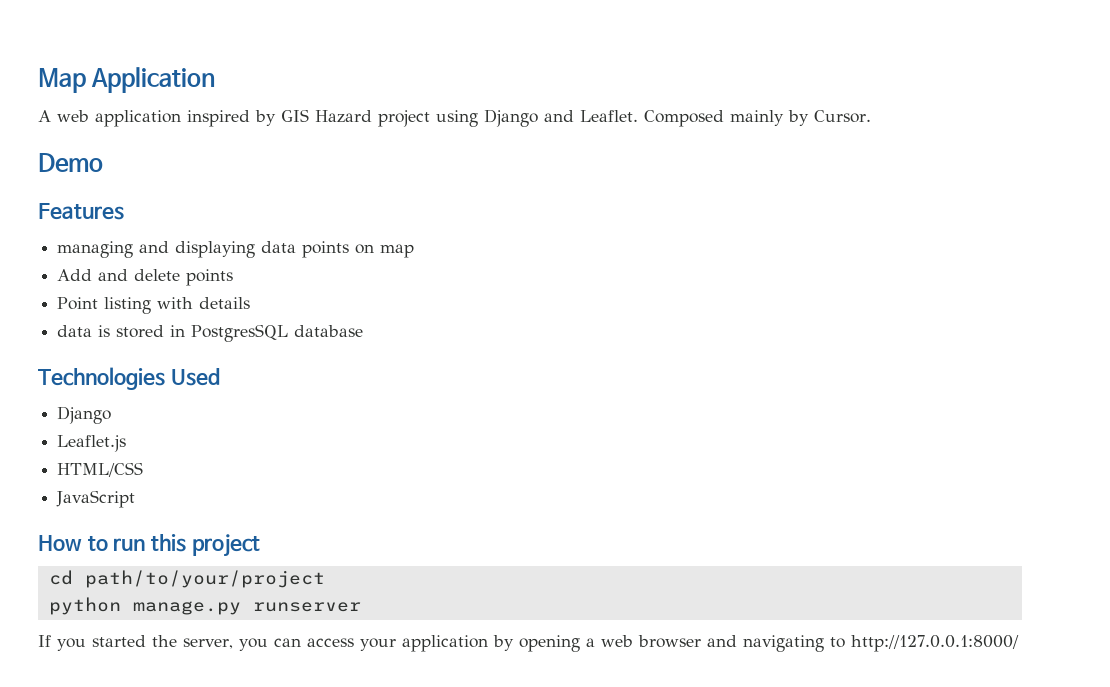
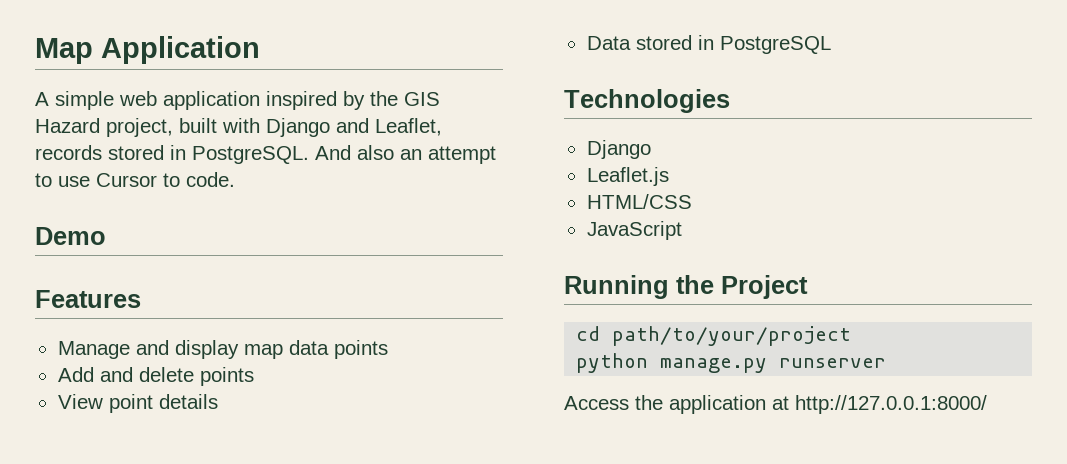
(51, 116) none -> [55,91,114,110] simple
(276, 118) none -> [370,91,398,106] the
[378,109,871,127] [38,153,103,172] [38,203,124,220] [57,241,256,258] project using Django and Leaflet. Composed mainly by Cursor. // Demo // Features // managing and displaying -> [106,118,442,137] [35,145,496,164] [35,172,235,187] [35,227,106,245] [35,290,141,308] [57,340,283,359] project, built with Django and Leaflet, records stored in PostgreSQL. And also an attempt to use Cursor to code. // Demo // Features // Manage and display map
[355,244,415,258] on map -> (388, 349) none
[57,297,251,314] [57,324,364,342] Point listing with details // data is stored in PostgresSQL database -> [57,394,218,413] [586,35,831,54] View point details // Data stored in PostgreSQL
[170,368,220,386] Used -> (730, 101) none
[38,534,260,557] How to run this project -> [564,275,808,299] Running the Project
[38,635,845,652] If you started the server, you can access your application by opening a web browser and navigating to -> [564,395,789,414] Access the application at

